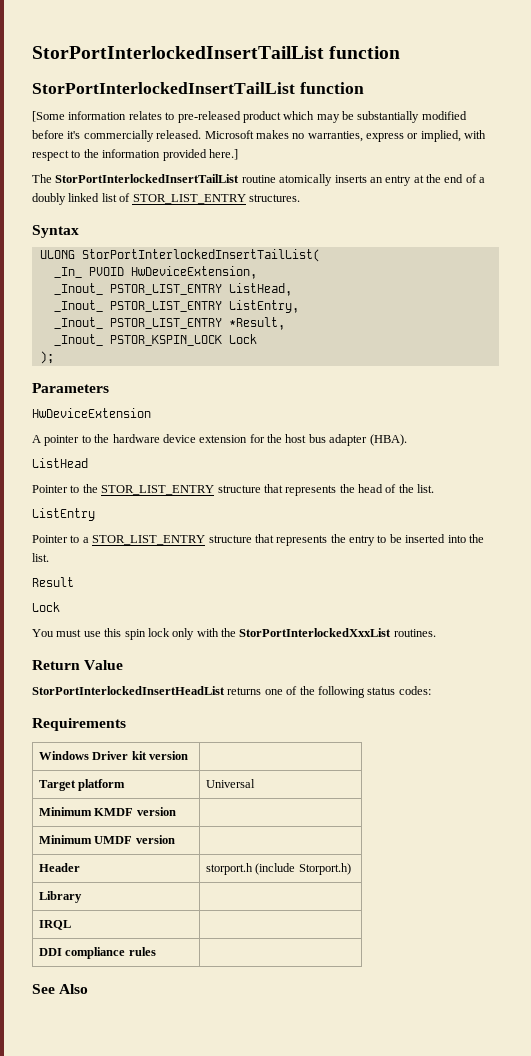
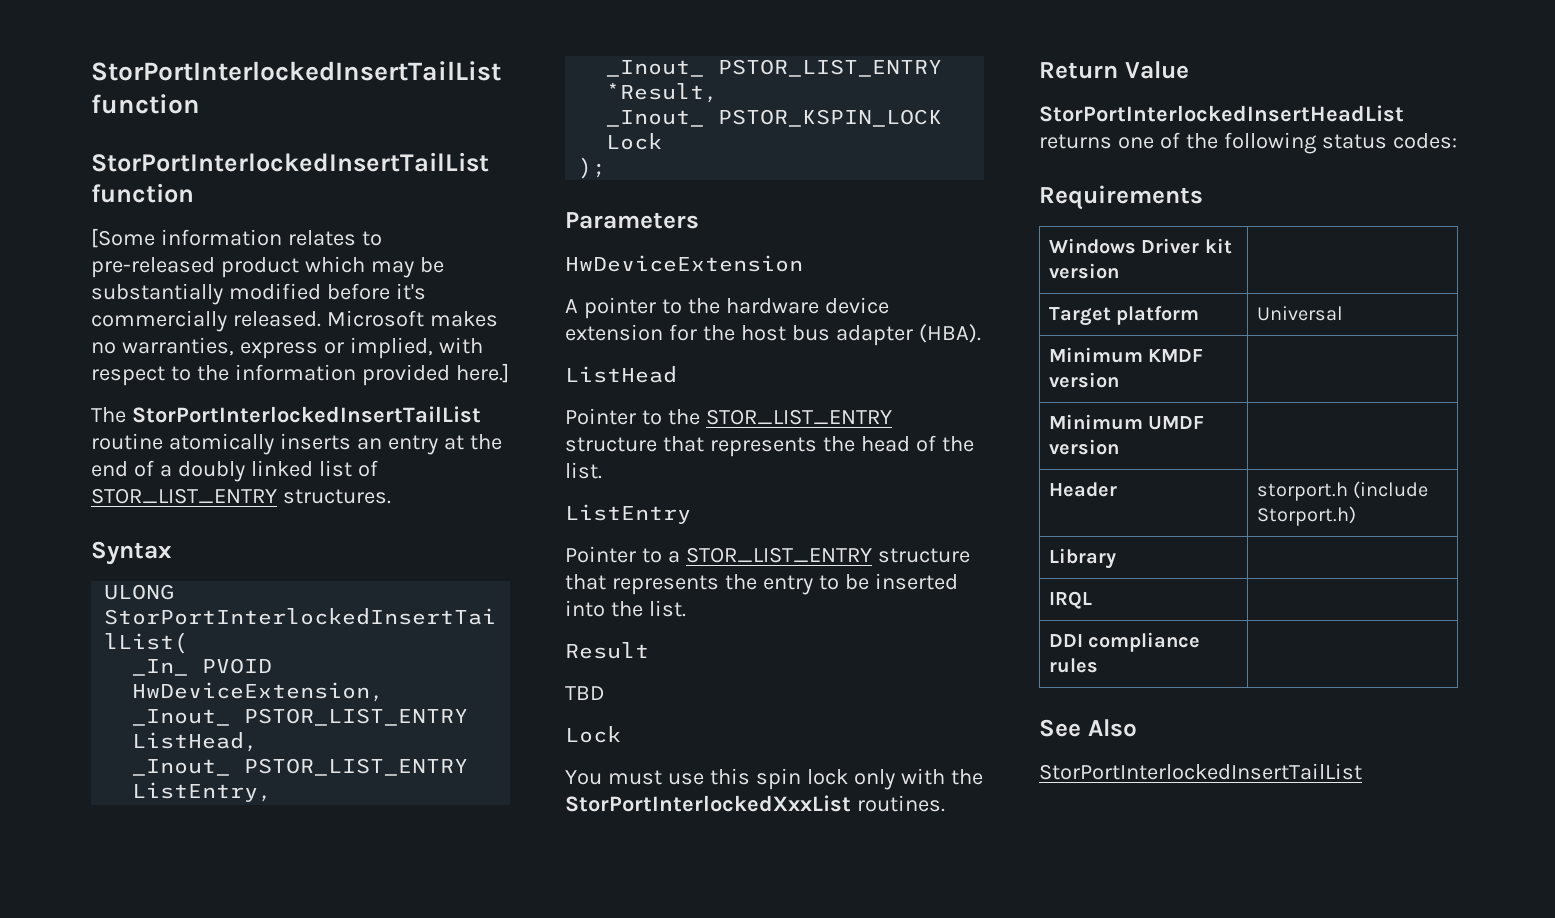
(74, 582) none -> [565,686,605,700] // TBD
(89, 989) none -> [1039,763,1362,780] // StorPortInterlockedInsertTailList

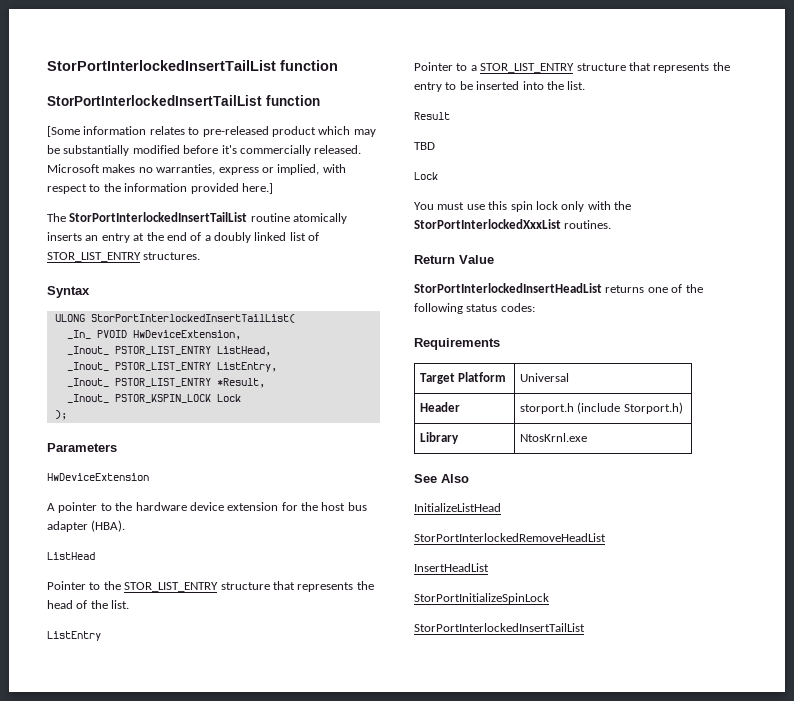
[1048,238,1232,254] [1048,263,1119,279] // Windows Driver kit version | -> (500, 344) none
[1116,306,1200,325] platform -> [458,372,507,382] Platform
[1048,347,1204,363] [1048,372,1119,388] [1048,414,1205,430] [1048,439,1119,455] // Minimum KMDF version | // Minimum UMDF version | -> (569, 377) none
[1048,591,1092,609] [1048,632,1201,652] [1048,658,1098,673] [1039,719,1137,737] // IRQL | // DDI compliance rules | // See Also -> [519,433,587,442] [414,474,469,483] [414,503,501,512] [414,533,606,542] [414,563,489,572] [414,593,549,604] NtosKrnl.exe // See Also // InitializeListHead // StorPortInterlockedRemoveHeadList // InsertHeadList // StorPortInitializeSpinLock

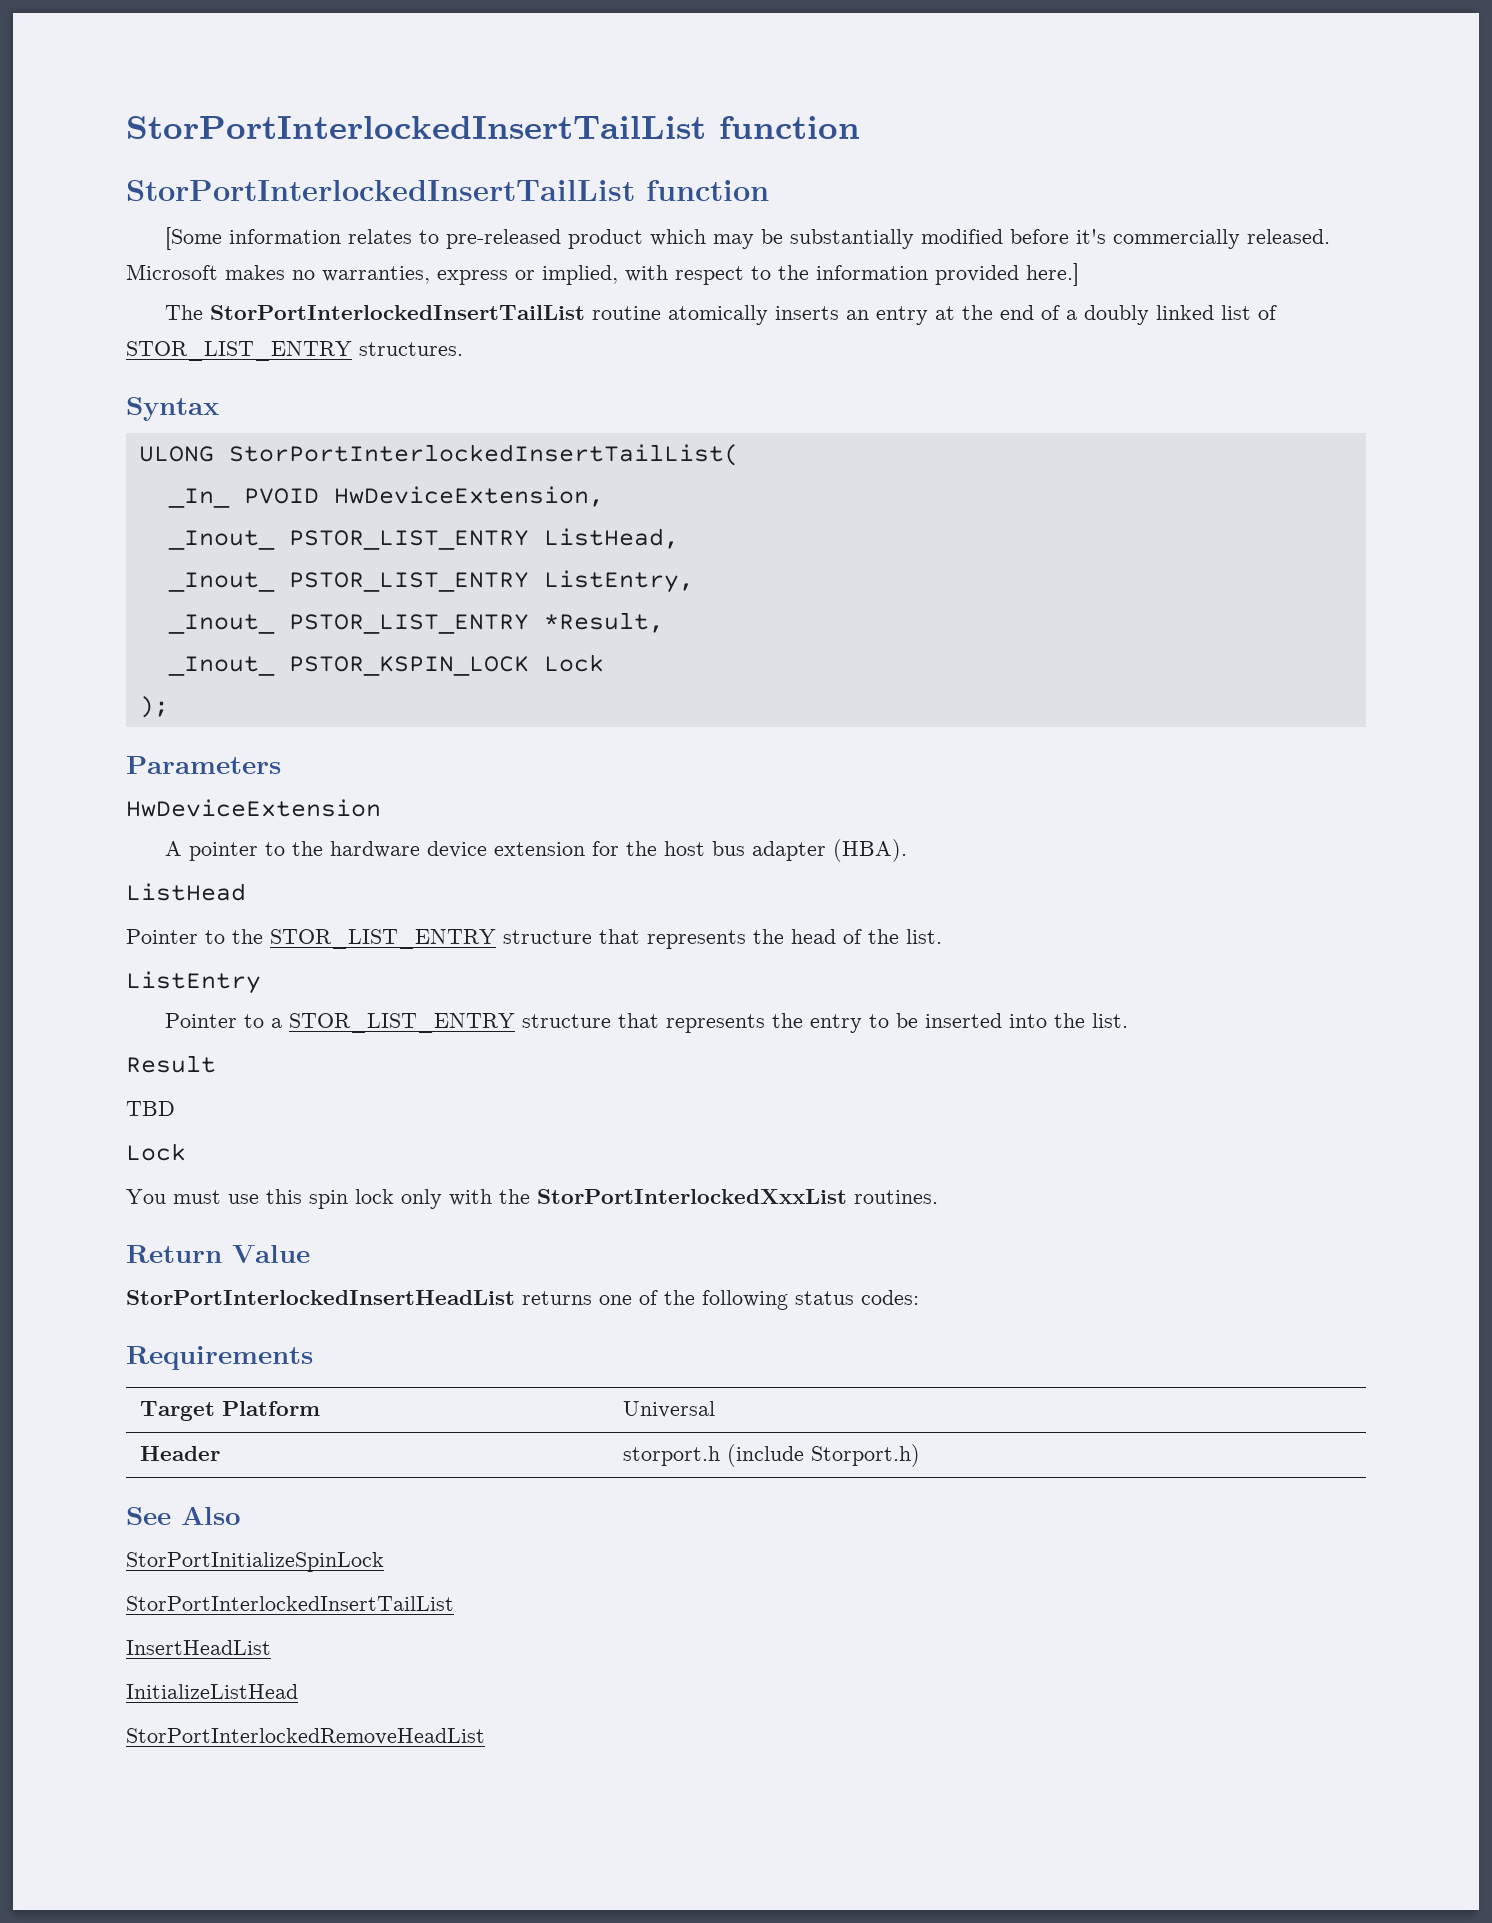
[419,432,459,444] [519,433,587,442] // Library | NtosKrnl.exe -> (920, 1455) none
(469, 478) none -> [126,1552,384,1572] [126,1596,454,1611] [126,1640,271,1655] // StorPortInitializeSpinLock // StorPortInterlockedInsertTailList // InsertHeadList
[414,563,489,572] [414,593,549,604] [414,623,585,632] // InsertHeadList // StorPortInitializeSpinLock // StorPortInterlockedInsertTailList -> (485, 1736) none

